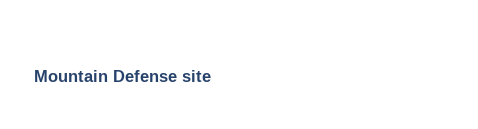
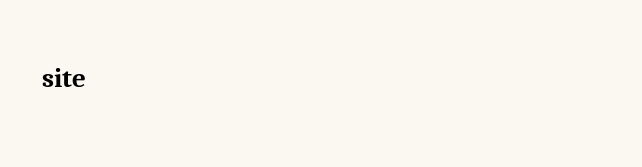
[34,70,177,82] Mountain Defense -> (42, 77) none

